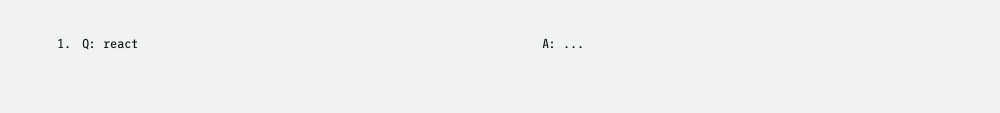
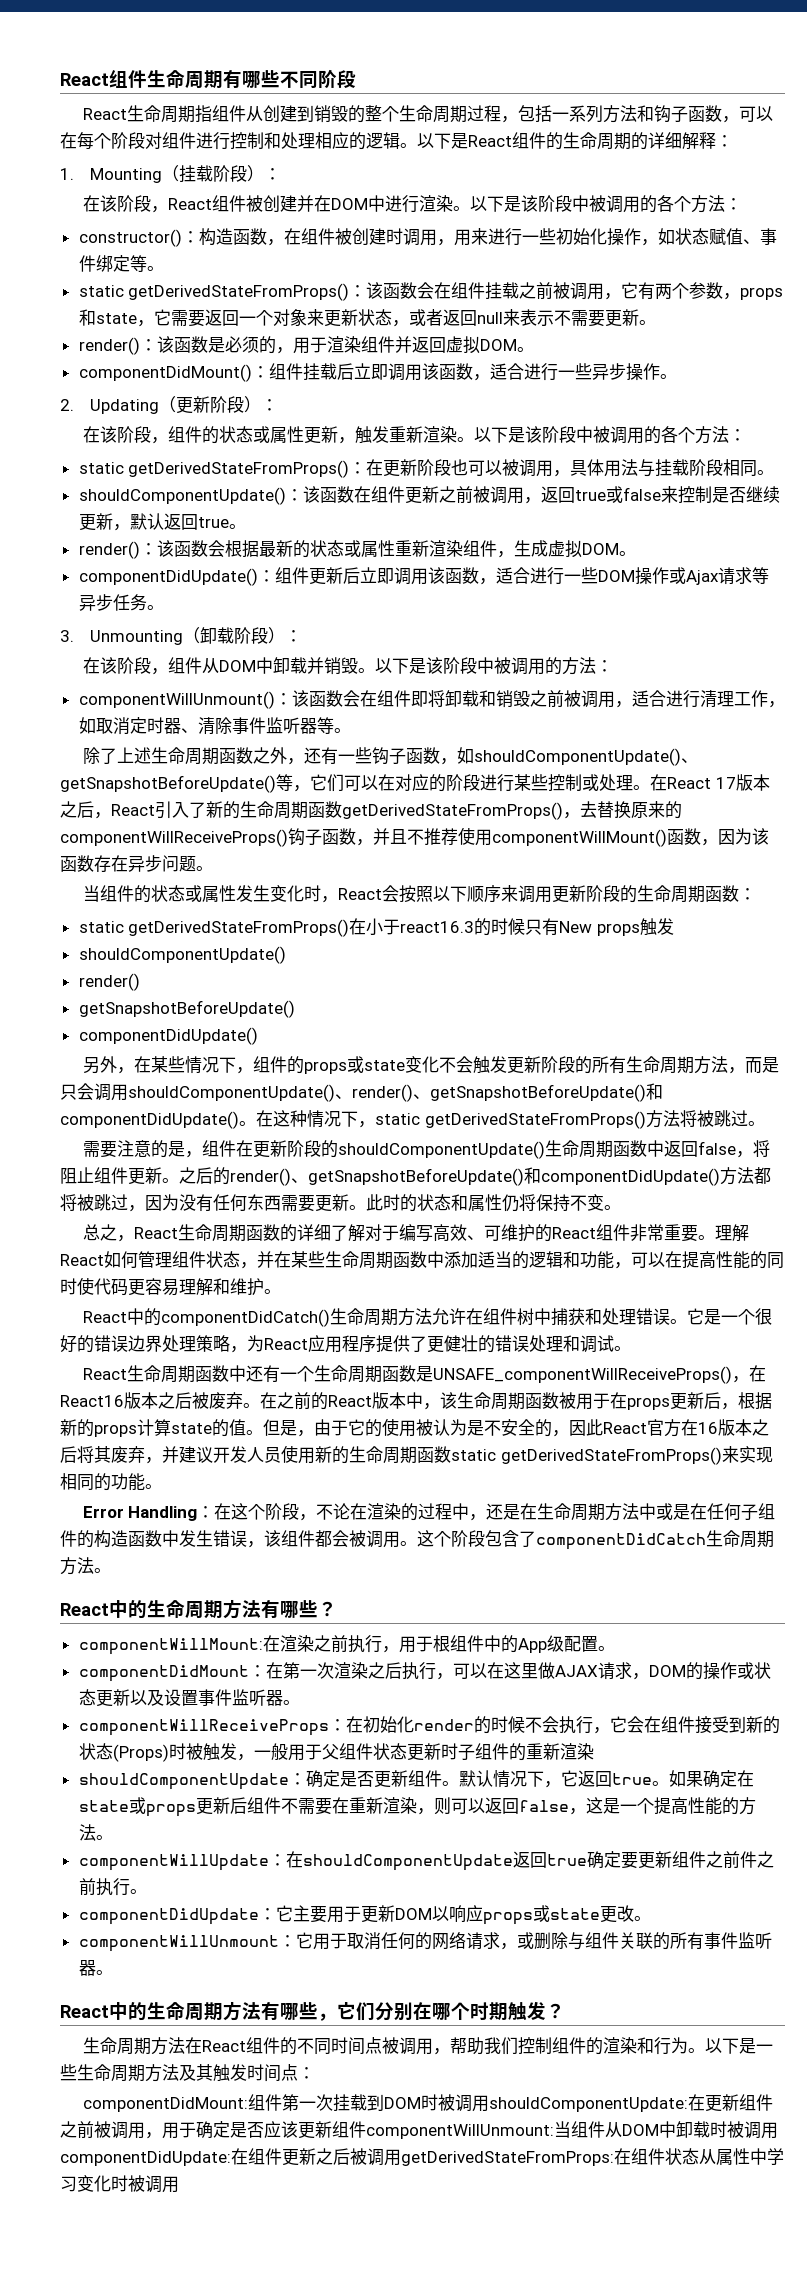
[57,38,139,50] [542,38,585,49] 1. Q: react // A: ... -> [60,69,356,89] [82,105,773,123] [60,132,733,150] [60,165,281,183] [82,195,742,213] [78,228,777,247] [78,255,164,272] [78,282,784,301] [78,309,656,327] [78,336,534,355] [78,363,677,382] [60,396,278,414] [82,426,746,444] [78,459,775,478] [78,486,780,505] [78,513,246,531] [78,540,636,559] [78,567,769,586] [78,594,164,611] [60,627,302,645] [82,657,613,675] [78,690,785,709] [78,717,351,735] [82,747,698,766] [60,774,770,793] [60,801,682,820] [60,827,769,847] [60,855,213,872] [82,885,756,903] [78,918,674,937] [78,946,286,964] [78,973,140,991] [78,1000,295,1018] [78,1027,258,1045] [82,1056,779,1074] [60,1083,663,1102] [60,1110,765,1129] [82,1140,770,1159] [60,1167,771,1186] [60,1194,621,1212] [82,1224,749,1242] [60,1251,784,1269] [60,1277,281,1296] [82,1308,772,1327] [60,1335,631,1353] [82,1365,766,1384] [60,1392,772,1410] [60,1418,769,1437] [60,1445,773,1465] [60,1473,162,1491] [82,1503,776,1521] [60,1530,774,1550] [60,1557,111,1575] [60,1599,337,1619] [78,1635,615,1655] [78,1662,771,1682] [78,1689,300,1707] [78,1716,780,1736] [78,1743,594,1762] [78,1770,754,1790] [78,1797,756,1817] [78,1824,113,1841] [78,1851,774,1871] [78,1878,147,1896] [78,1905,651,1925] [78,1932,772,1952] [78,1960,113,1976] [60,2001,565,2021] [82,2037,773,2055] [60,2064,315,2082] [82,2094,773,2112] [60,2121,778,2139] [60,2148,784,2166] [60,2175,179,2193] React组件生命周期有哪些不同阶段 // React生命周期指组件从创建到销毁的整个生命周期过程，包括一系列方法和钩子函数，可以在每个阶段对组件进行控制和处理相应的逻辑。以下是React组件的生命周期的详细解释： // 1. Mounting（挂载阶段）： // 在该阶段，React组件被创建并在DOM中进行渲染。以下是该阶段中被调用的各个方法： // constructor()：构造函数，在组件被创建时调用，用来进行一些初始化操作，如状态赋值、事件绑定等。 // static getDerivedStateFromProps()：该函数会在组件挂载之前被调用，它有两个参数，props和state，它需要返回一个对象来更新状态，或者返回null来表示不需要更新。 // render()：该函数是必须的，用于渲染组件并返回虚拟DOM。 // componentDidMount()：组件挂载后立即调用该函数，适合进行一些异步操作。 // 2. Updating（更新阶段）： // 在该阶段，组件的状态或属性更新，触发重新渲染。以下是该阶段中被调用的各个方法： // static getDerivedStateFromProps()：在更新阶段也可以被调用，具体用法与挂载阶段相同。 // shouldComponentUpdate()：该函数在组件更新之前被调用，返回true或false来控制是否继续更新，默认返回true。 // render()：该函数会根据最新的状态或属性重新渲染组件，生成虚拟DOM。 // componentDidUpdate()：组件更新后立即调用该函数，适合进行一些DOM操作或Ajax请求等异步任务。 // 3. Unmounting（卸载阶段）： // 在该阶段，组件从DOM中卸载并销毁。以下是该阶段中被调用的方法： // componentWillUnmount()：该函数会在组件即将卸载和销毁之前被调用，适合进行清理工作，如取消定时器、清除事件监听器等。 // 除了上述生命周期函数之外，还有一些钩子函数，如shouldComponentUpdate()、getSnapshotBeforeUpdate()等，它们可以在对应的阶段进行某些控制或处理。在React 17版本之后，React引入了新的生命周期函数getDerivedStateFromProps()，去替换原来的componentWillReceiveProps()钩子函数，并且不推荐使用componentWillMount()函数，因为该函数存在异步问题。 // 当组件的状态或属性发生变化时，React会按照以下顺序来调用更新阶段的生命周期函数： // static getDerivedStateFromProps()在小于react16.3的时候只有New props触发 // shouldComponentUpdate() // render() // getSnapshotBeforeUpdate() // componentDidUpdate() // 另外，在某些情况下，组件的props或state变化不会触发更新阶段的所有生命周期方法，而是只会调用shouldComponentUpdate()、render()、getSnapshotBeforeUpdate()和componentDidUpdate()。在这种情况下，static getDerivedStateFromProps()方法将被跳过。 // 需要注意的是，组件在更新阶段的shouldComponentUpdate()生命周期函数中返回false，将阻止组件更新。之后的render()、getSnapshotBeforeUpdate()和componentDidUpdate()方法都将被跳过，因为没有任何东西需要更新。此时的状态和属性仍将保持不变。 // 总之，React生命周期函数的详细了解对于编写高效、可维护的React组件非常重要。理解React如何管理组件状态，并在某些生命周期函数中添加适当的逻辑和功能，可以在提高性能的同时使代码更容易理解和维护。 // React中的componentDidCatch()生命周期方法允许在组件树中捕获和处理错误。它是一个很好的错误边界处理策略，为React应用程序提供了更健壮的错误处理和调试。 // React生命周期函数中还有一个生命周期函数是UNSAFE_componentWillReceiveProps()，在React16版本之后被废弃。在之前的React版本中，该生命周期函数被用于在props更新后，根据新的props计算state的值。但是，由于它的使用被认为是不安全的，因此React官方在16版本之后将其废弃，并建议开发人员使用新的生命周期函数static getDerivedStateFromProps()来实现相同的功能。 // Error Handling：在这个阶段，不论在渲染的过程中，还是在生命周期方法中或是在任何子组件的构造函数中发生错误，该组件都会被调用。这个阶段包含了componentDidCatch生命周期方法。 // React中的生命周期方法有哪些？ // componentWillMount:在渲染之前执行，用于根组件中的App级配置。 // componentDidMount：在第一次渲染之后执行，可以在这里做AJAX请求，DOM的操作或状态更新以及设置事件监听器。 // componentWillReceiveProps：在初始化render的时候不会执行，它会在组件接受到新的状态(Props)时被触发，一般用于父组件状态更新时子组件的重新渲染 // shouldComponentUpdate：确定是否更新组件。默认情况下，它返回true。如果确定在state或props更新后组件不需要在重新渲染，则可以返回false，这是一个提高性能的方法。 // componentWillUpdate：在shouldComponentUpdate返回true确定要更新组件之前件之前执行。 // componentDidUpdate：它主要用于更新DOM以响应props或state更改。 // componentWillUnmount：它用于取消任何的网络请求，或删除与组件关联的所有事件监听器。 // React中的生命周期方法有哪些，它们分别在哪个时期触发？ // 生命周期方法在React组件的不同时间点被调用，帮助我们控制组件的渲染和行为。以下是一些生命周期方法及其触发时间点： // componentDidMount:组件第一次挂载到DOM时被调用shouldComponentUpdate:在更新组件之前被调用，用于确定是否应该更新组件componentWillUnmount:当组件从DOM中卸载时被调用componentDidUpdate:在组件更新之后被调用getDerivedStateFromProps:在组件状态从属性中学习变化时被调用

